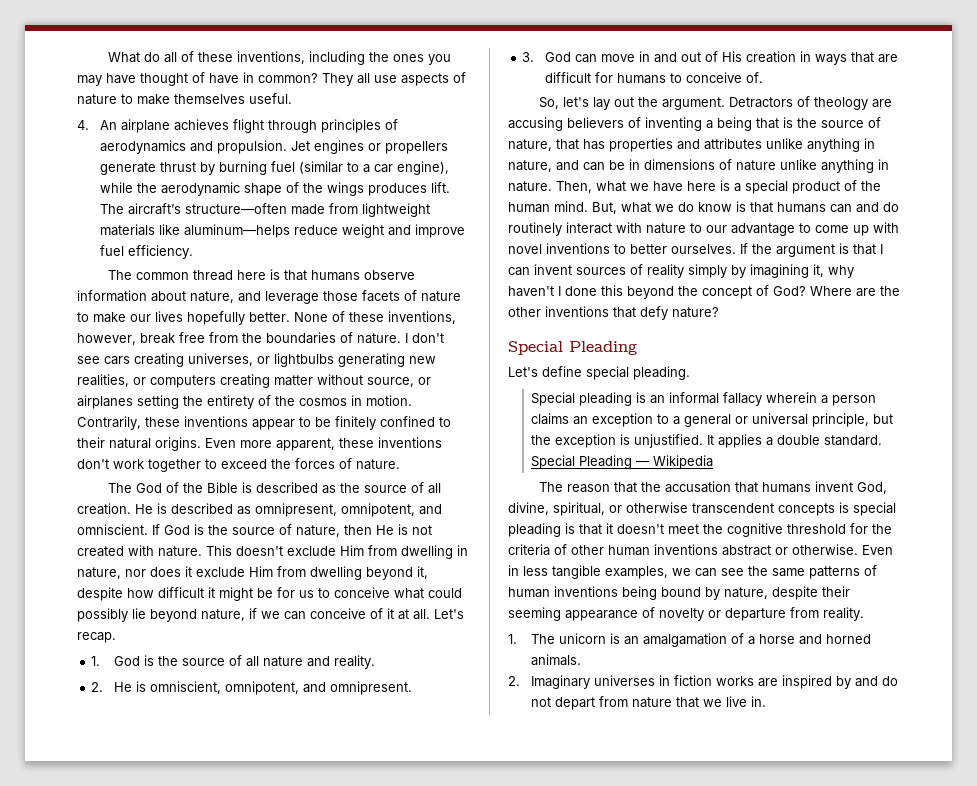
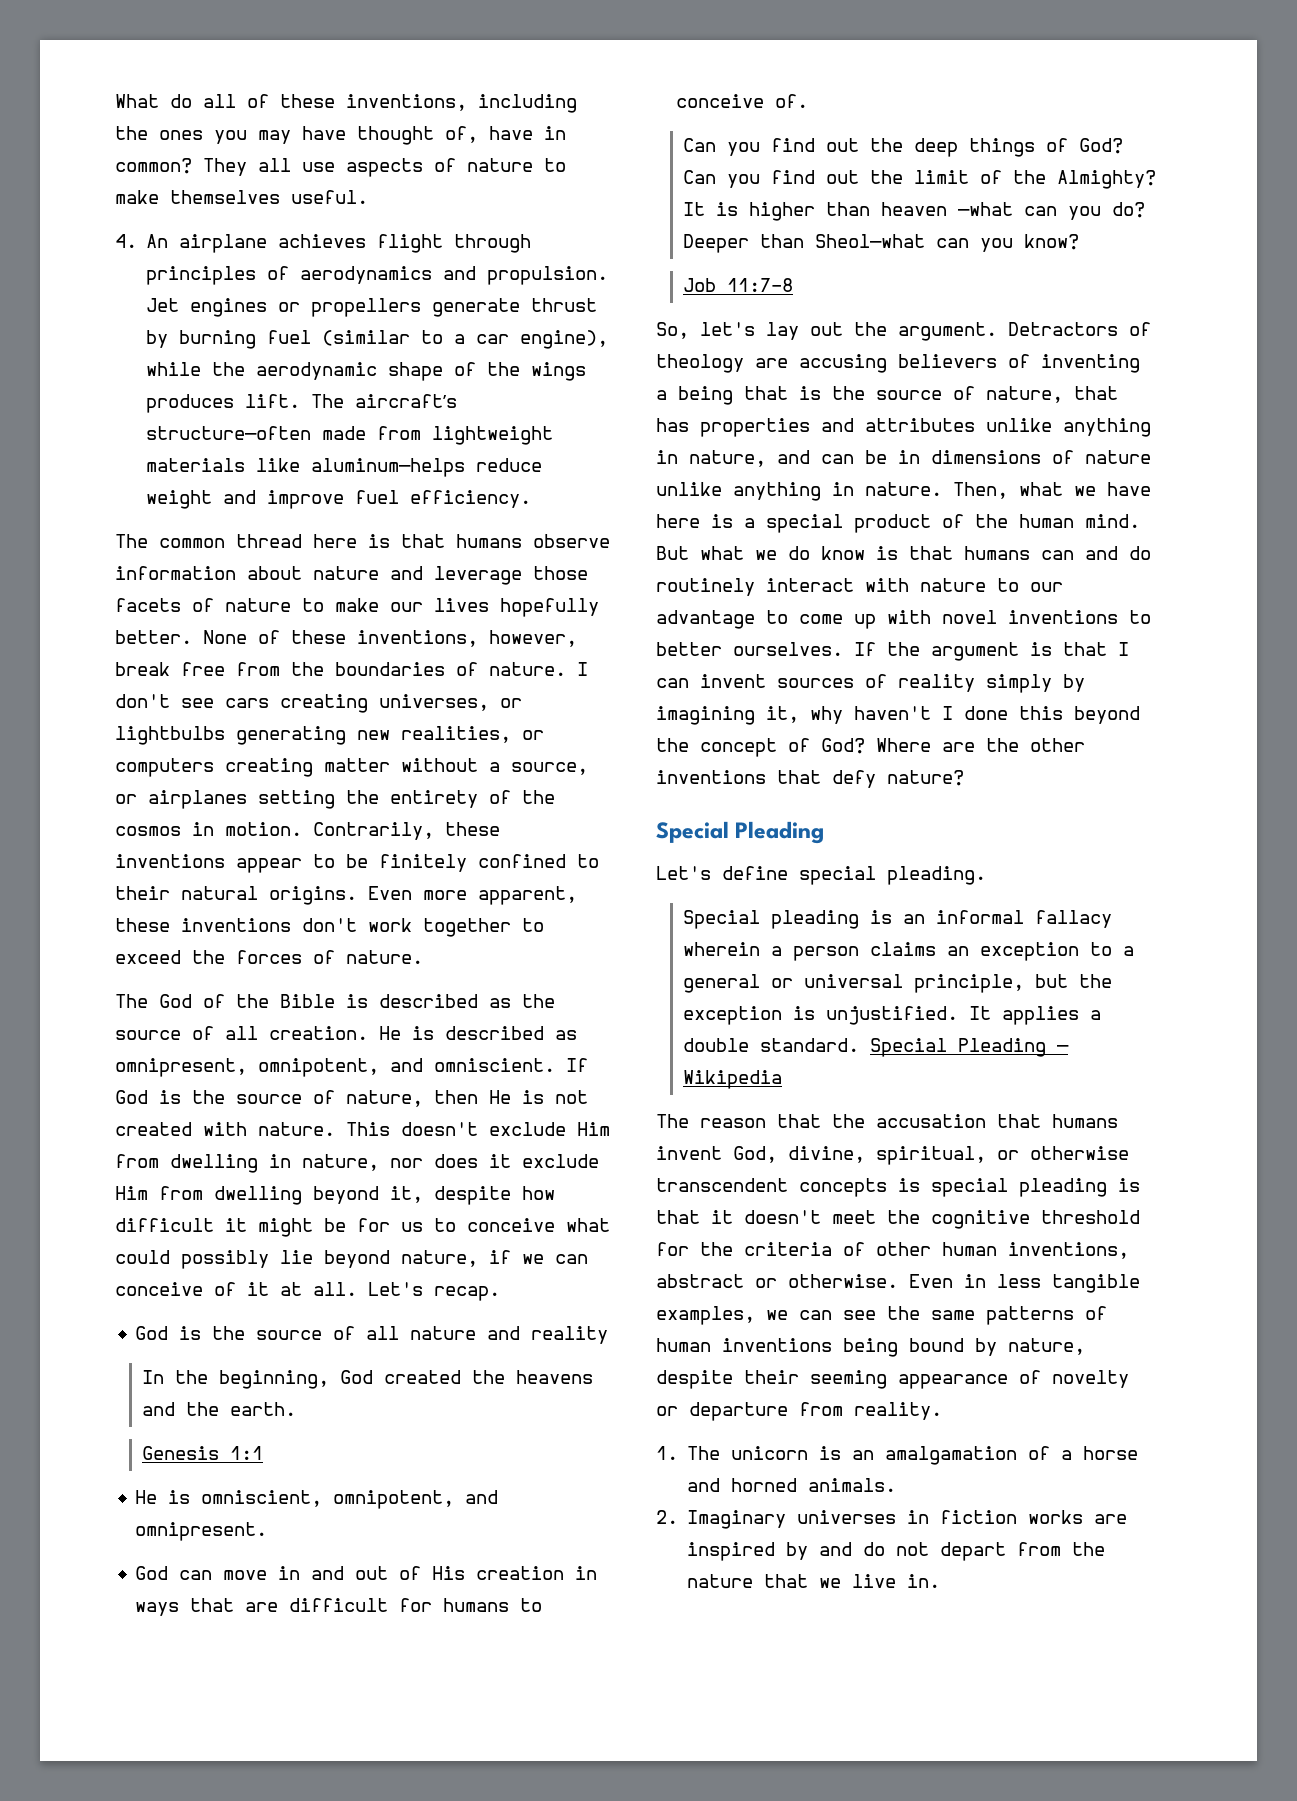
[192,72,205,83] of -> [445,126,478,143] of,
[190,291,234,303] nature, -> [313,566,379,580] nature
(363, 379) none -> [489,762,500,772] a
[91,656,101,666] 1. -> (500, 1293) none
[334,655,376,669] [91,682,104,692] reality. // 2. -> [531,1326,609,1344] [142,1370,594,1389] [142,1402,297,1416] [142,1446,264,1460] reality // In the beginning, God created the heavens and the earth. // Genesis 1:1 //
[522,52,535,62] 3. -> (268, 1531) none
(764, 77) none -> [683,138,1124,157] [683,170,1157,189] [683,202,1146,221] [683,234,1080,253] [683,278,794,292] // Can you find out the deep things of God? Can you find out the limit of the Almighty? It is higher than heaven —what can you do? Deeper than Sheol—what can you know? // Job 11:7-8
[592,202,617,214] But, -> [656,546,689,560] But
[654,544,718,555] inventions -> [1008,1242,1129,1259] inventions,
(628, 701) none -> [1072,1542,1106,1556] the

